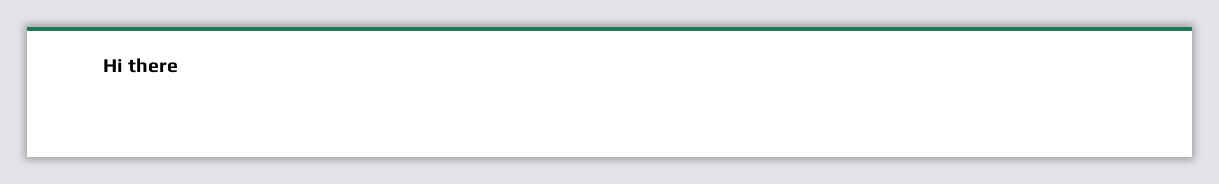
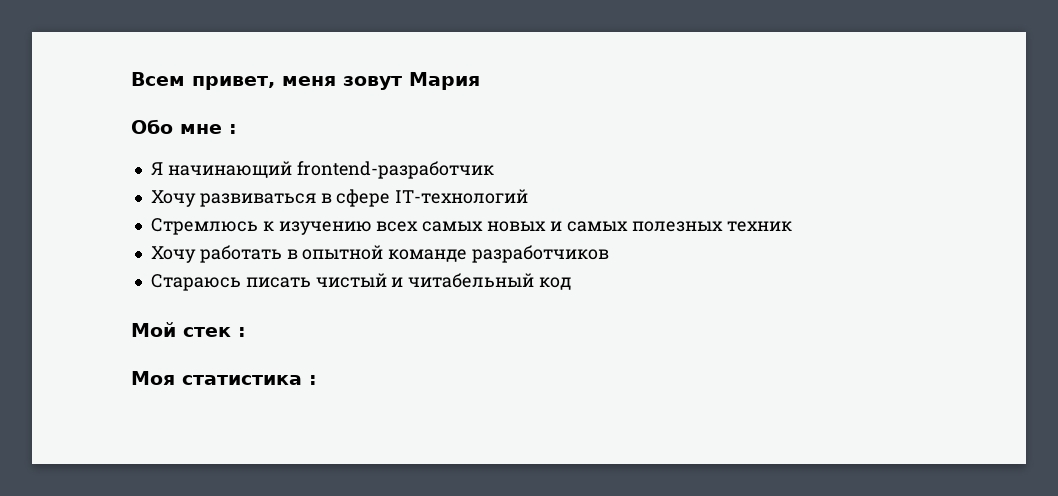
[103,58,179,73] Hi there -> [131,72,480,90] [131,119,237,134] [150,161,494,179] [150,189,529,207] [150,218,792,235] [150,245,610,263] [150,273,572,291] [131,322,246,337] [131,371,317,385] Всем привет, меня зовут Мария // Обо мне : // Я начинающий frontend-разработчик // Хочу развиваться в сфере IT-технологий // Стремлюсь к изучению всех самых новых и самых полезных техник // Хочу работать в опытной команде разработчиков // Стараюсь писать чистый и читабельный код // Мой стек : // Моя статистика :

